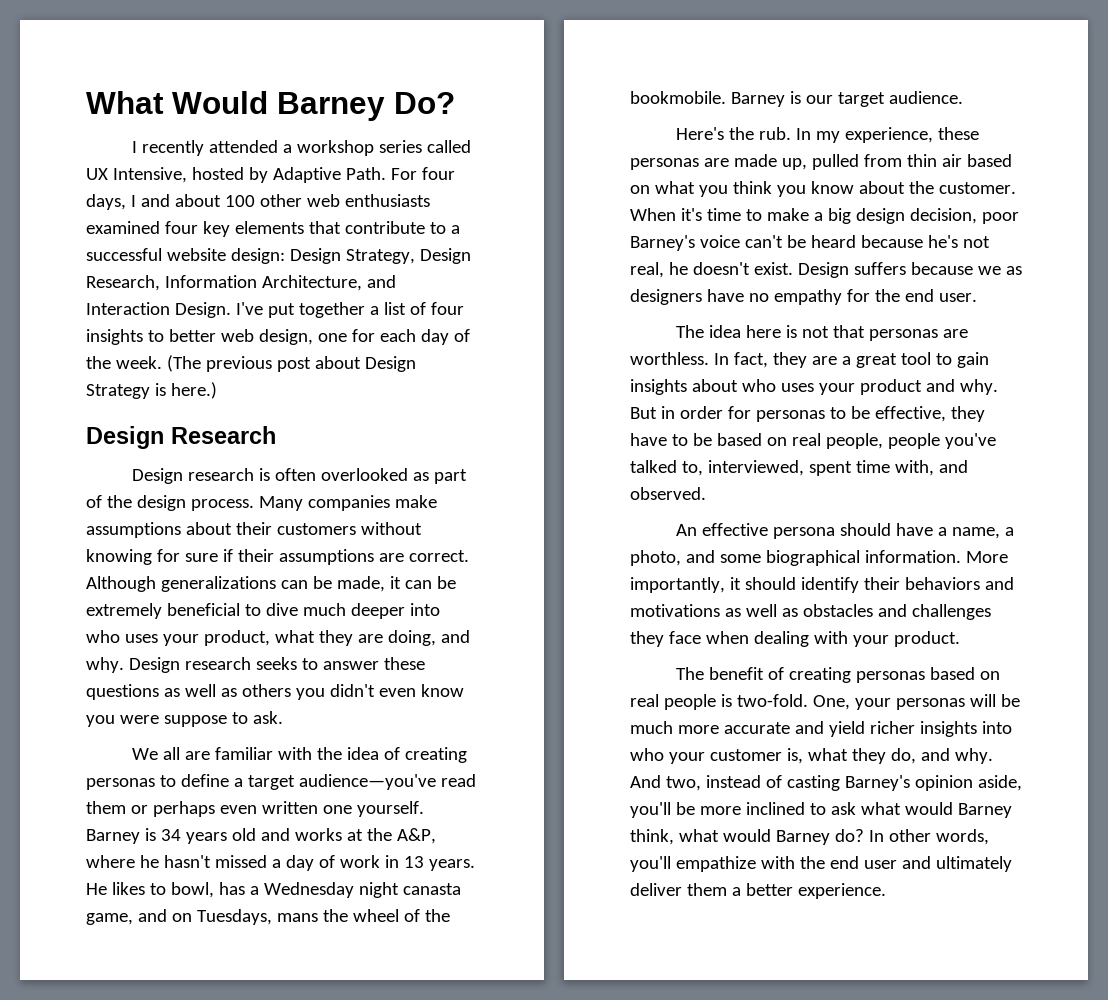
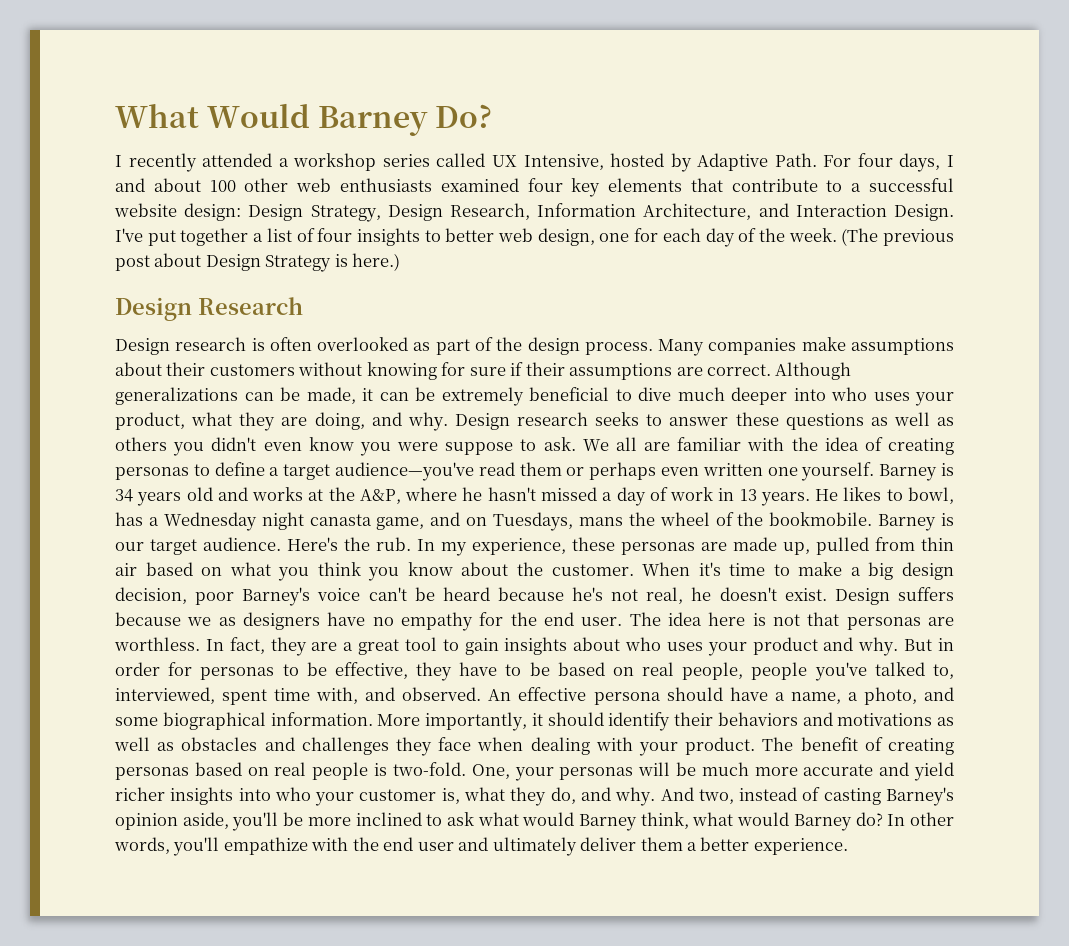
(283, 717) // -> (576, 444) none
(963, 97) // -> (281, 544) none
(977, 297) // -> (623, 621) none
(706, 493) // -> (482, 694) none
(960, 639) // -> (756, 746) none

